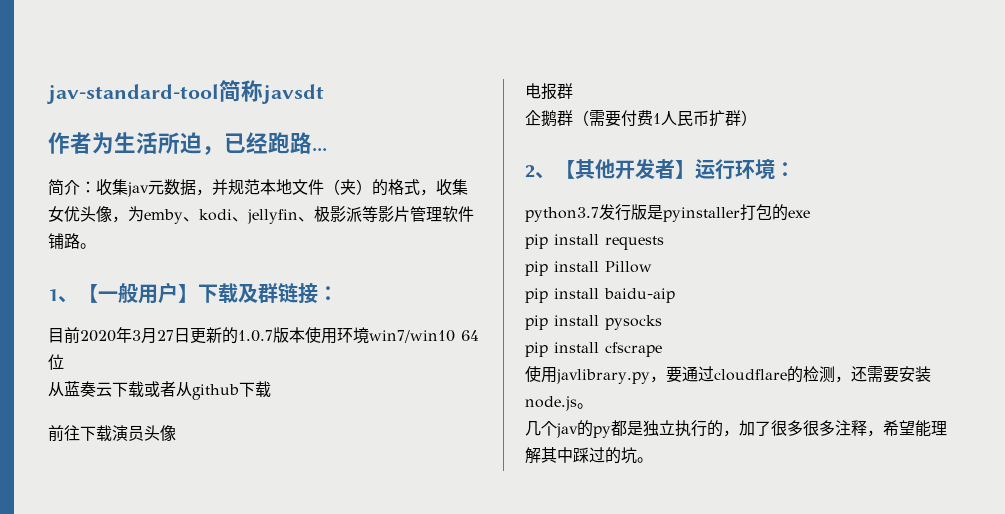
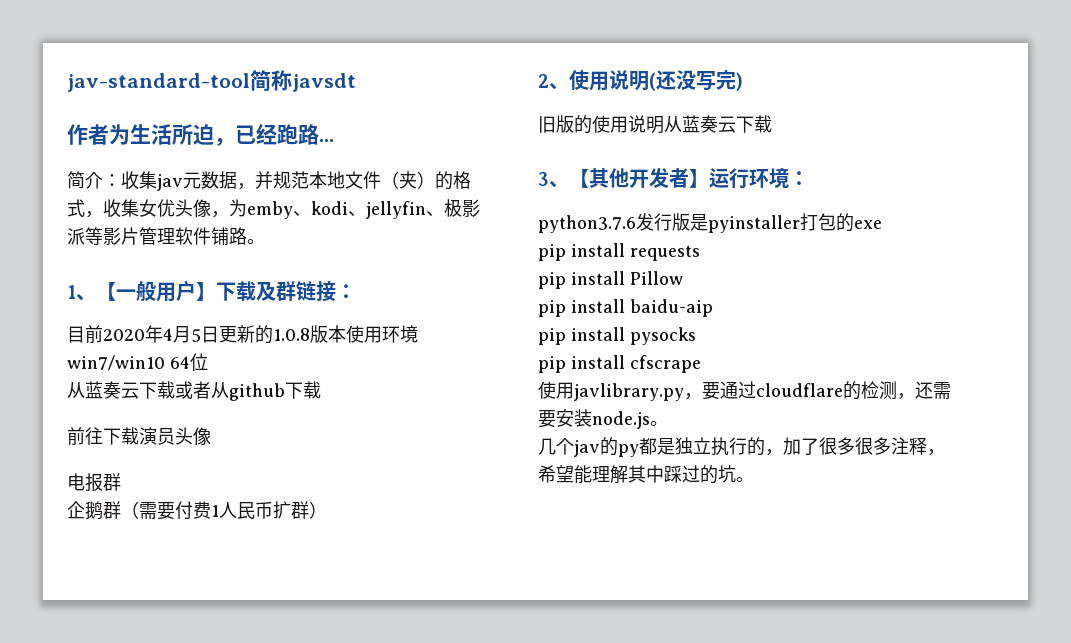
[132,328,174,344] 3月27 -> [163,326,201,343] 4月5
[238,330,273,342] 1.0.7 -> [273,328,310,341] 1.0.8
(555, 175) none -> [569,70,743,91] [538,115,772,134] [538,172,569,188] 使用说明(还没写完) // 旧版的使用说明从蓝奏云下载 // 3、
[525,207,599,222] python3.7 -> [538,215,636,233] python3.7.6

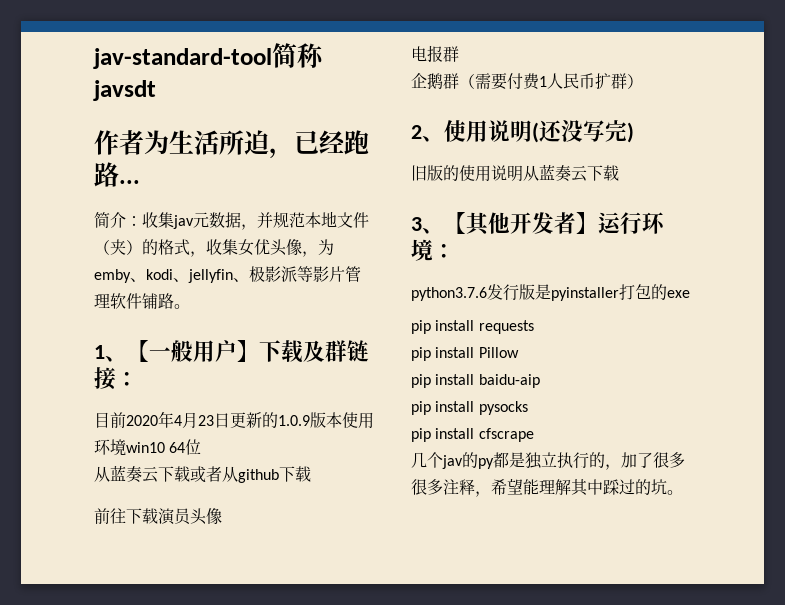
[191,329,201,342] 5 -> [198,415,214,426] 23
[273,328,310,341] 1.0.8 -> [278,415,310,426] 1.0.9
[67,355,165,371] win7/win10 -> [126,442,165,453] win10
[538,381,951,401] [538,409,668,429] // 使用javlibrary.py，要通过cloudflare的检测，还需要安装node.js。 -> (534, 435) none

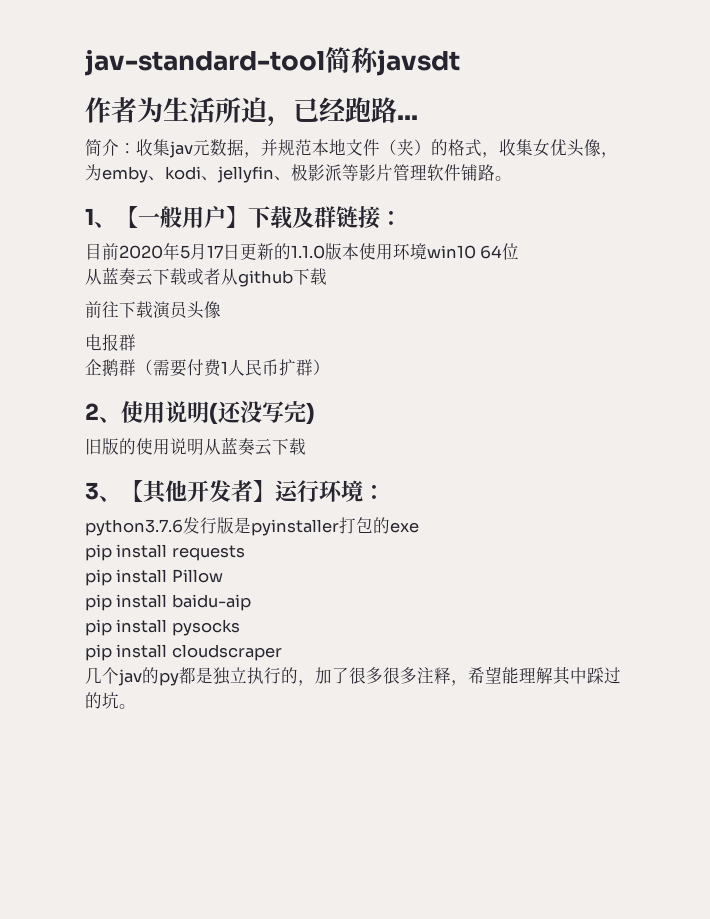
[174,412,214,428] 4月23 -> [180,243,223,260] 5月17
[278,415,310,426] 1.0.9 -> [291,245,325,259] 1.1.0
[478,428,534,442] cfscrape -> [171,644,282,661] cloudscraper

